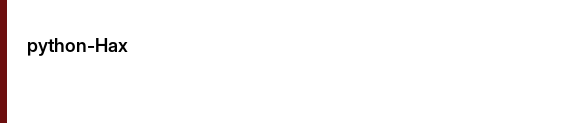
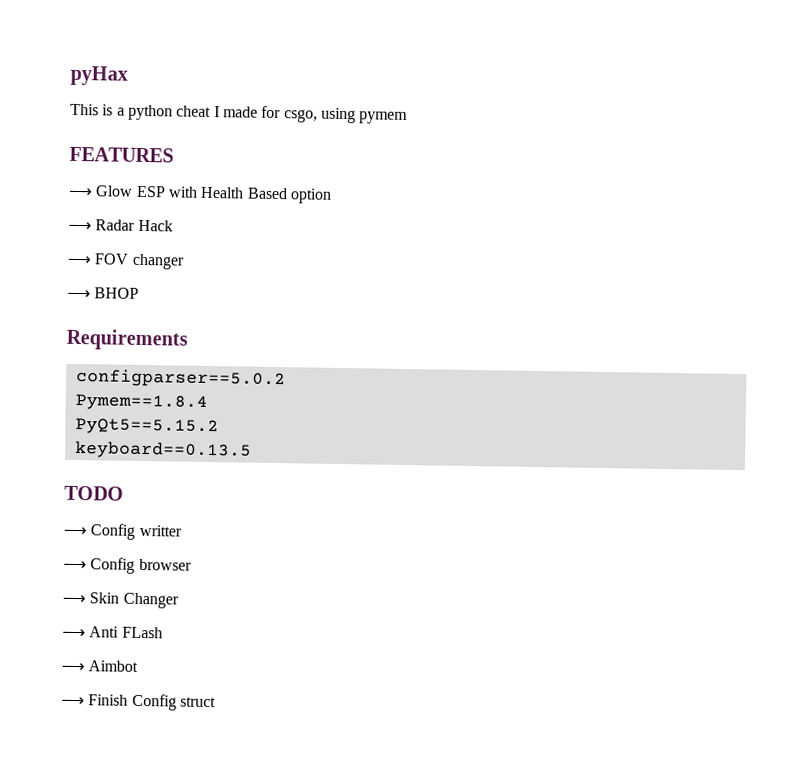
[27,38,128,56] python-Hax -> [70,65,128,86] [70,103,409,125] [69,146,174,163] [68,185,332,204] [68,219,173,232] [67,253,185,270] [67,287,140,299] [66,328,188,351] [75,368,286,389] [74,393,208,411] [74,417,219,436] [73,440,252,460] [64,485,124,501] [63,523,182,540] [63,557,192,574] [62,592,179,609] [62,626,163,639] [61,660,139,672] [61,693,216,711] pyHax // This is a python cheat I made for csgo, using pymem // FEATURES // ⟶ Glow ESP with Health Based option // ⟶ Radar Hack // ⟶ FOV changer // ⟶ BHOP // Requirements // configparser==5.0.2 // Pymem==1.8.4 // PyQt5==5.15.2 // keyboard==0.13.5 // TODO // ⟶ Config writter // ⟶ Config browser // ⟶ Skin Changer // ⟶ Anti FLash // ⟶ Aimbot // ⟶ Finish Config struct

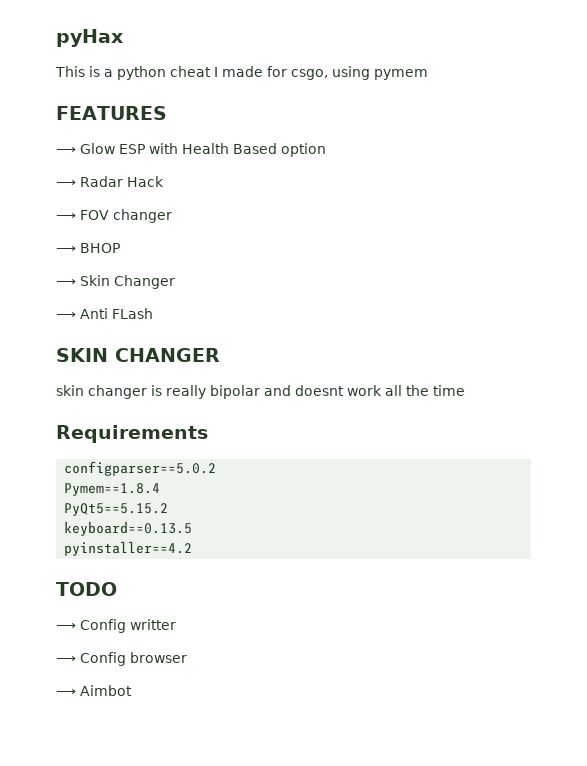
(140, 293) none -> [56,275,175,289] [56,308,153,319] [56,348,220,362] [56,385,465,399] // ⟶ Skin Changer // ⟶ Anti FLash // SKIN CHANGER // skin changer is really bipolar and doesnt work all the time
(252, 450) none -> [64,541,193,556] // pyinstaller==4.2
[89,592,179,609] [62,626,163,639] [61,660,139,672] [61,693,216,711] Skin Changer // ⟶ Anti FLash // ⟶ Aimbot // ⟶ Finish Config struct -> [80,685,132,696] Aimbot

